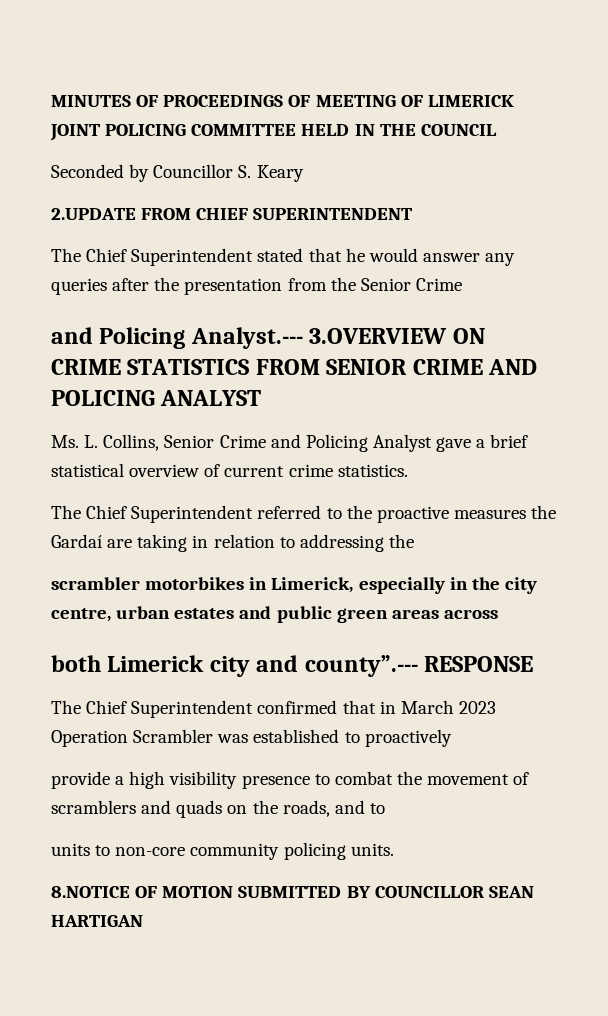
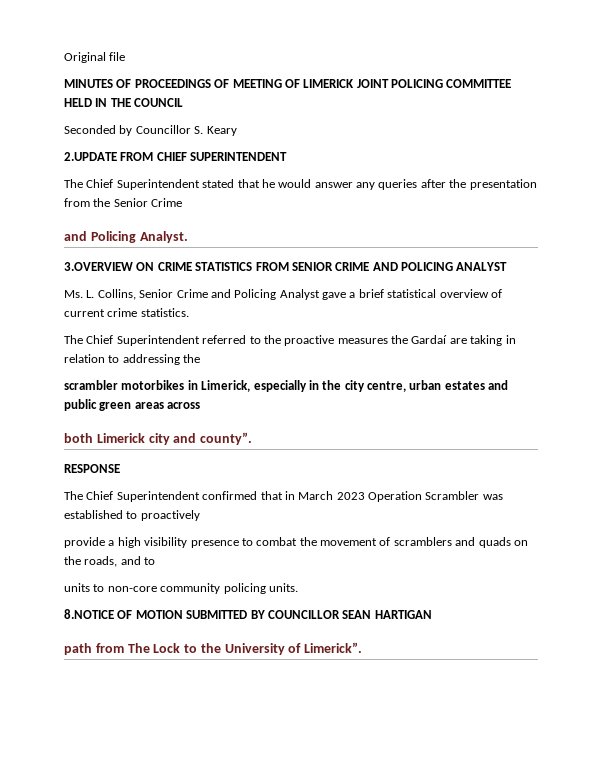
(51, 101) none -> [64,52,126,63] Original file //
[190,327,303,349] Analyst.--- -> [139,231,188,243] Analyst. //
[304,655,418,677] county”.--- -> [200,432,253,445] county”. //
(143, 921) none -> [64,642,363,655] // path from The Lock to the University of Limerick”.

